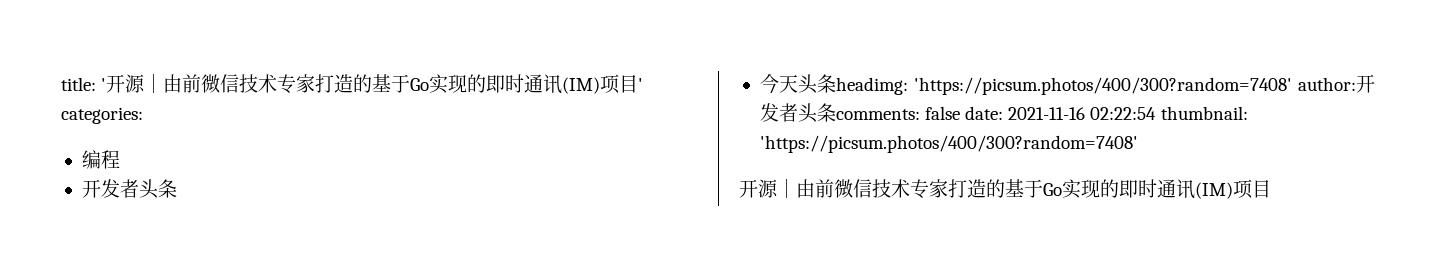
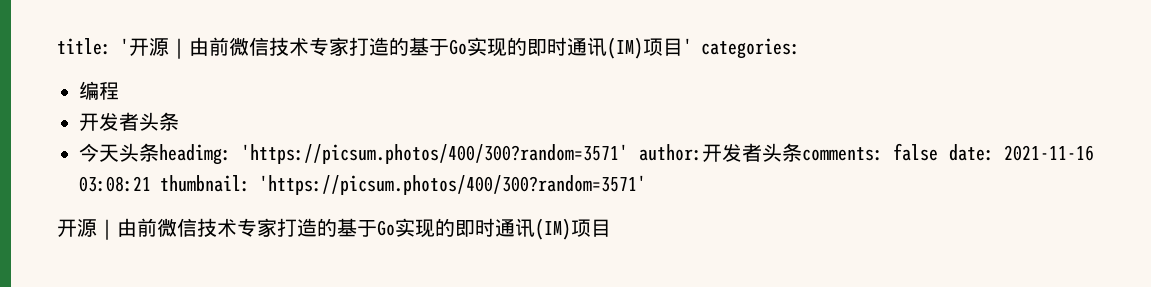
[913,77,1292,95] 'https://picsum.photos/400/300?random=7408' -> [241,144,629,164] 'https://picsum.photos/400/300?random=3571'
[1090,106,1248,120] [759,135,1138,153] 02:22:54 thumbnail: 'https://picsum.photos/400/300?random=7408' -> [79,175,646,195] 03:08:21 thumbnail: 'https://picsum.photos/400/300?random=3571'

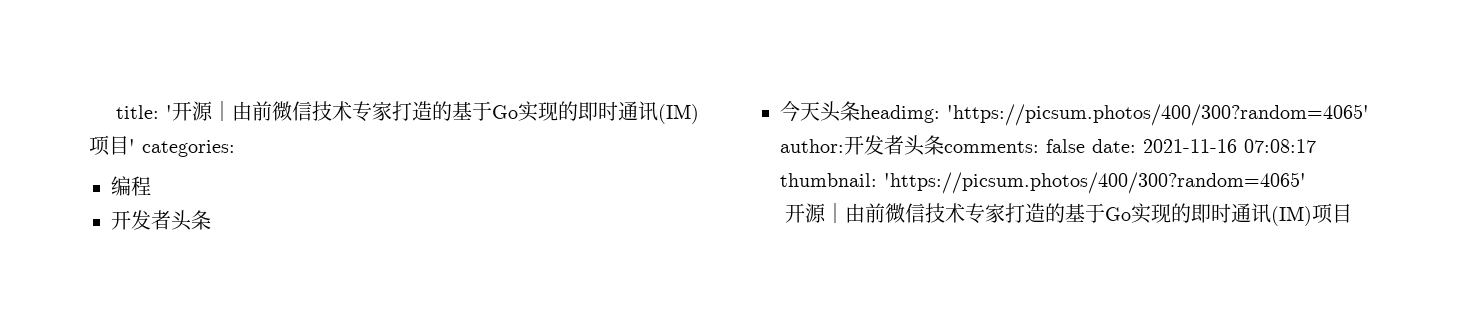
[241,144,629,164] 'https://picsum.photos/400/300?random=3571' -> [947,104,1369,126] 'https://picsum.photos/400/300?random=4065'
[79,175,646,195] 03:08:21 thumbnail: 'https://picsum.photos/400/300?random=3571' -> [1244,139,1316,153] [780,172,1306,194] 07:08:17 thumbnail: 'https://picsum.photos/400/300?random=4065'

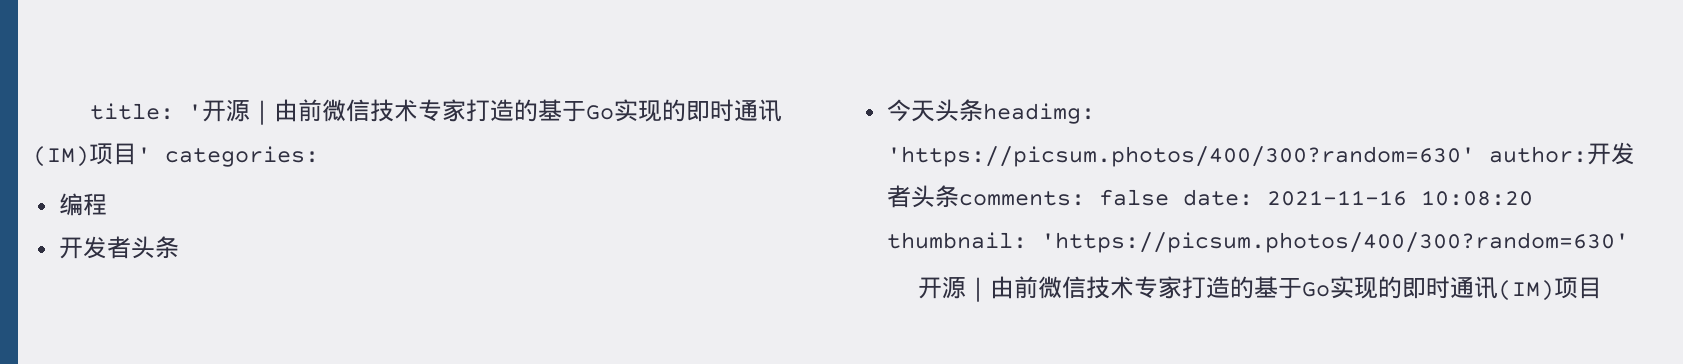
[947,104,1369,126] 'https://picsum.photos/400/300?random=4065' -> [886,146,1475,167] 'https://picsum.photos/400/300?random=630'
[1244,139,1316,153] [780,172,1306,194] 07:08:17 thumbnail: 'https://picsum.photos/400/300?random=4065' -> [1420,190,1533,206] [886,232,1629,253] 10:08:20 thumbnail: 'https://picsum.photos/400/300?random=630'

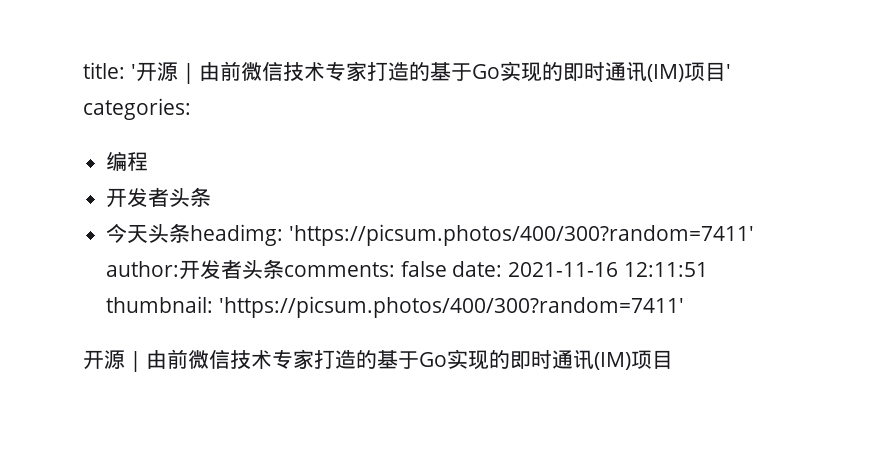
[886,146,1475,167] 'https://picsum.photos/400/300?random=630' -> [288,224,754,246] 'https://picsum.photos/400/300?random=7411'
[1420,190,1533,206] [886,232,1629,253] 10:08:20 thumbnail: 'https://picsum.photos/400/300?random=630' -> [623,262,708,277] [106,296,684,318] 12:11:51 thumbnail: 'https://picsum.photos/400/300?random=7411'

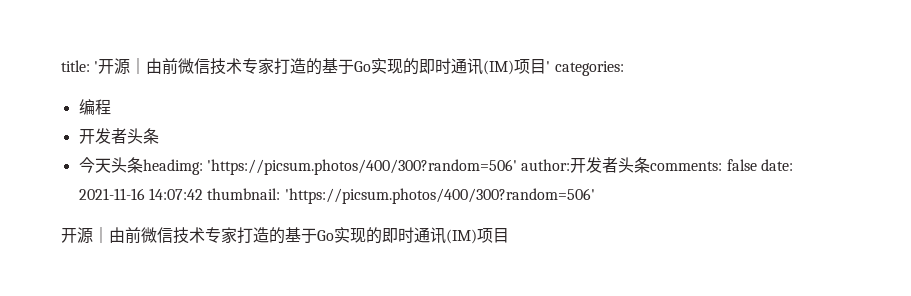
[288,224,754,246] 'https://picsum.photos/400/300?random=7411' -> [206,159,517,175] 'https://picsum.photos/400/300?random=506'
[623,262,708,277] [106,296,684,318] 12:11:51 thumbnail: 'https://picsum.photos/400/300?random=7411' -> [148,188,595,204] 14:07:42 thumbnail: 'https://picsum.photos/400/300?random=506'

